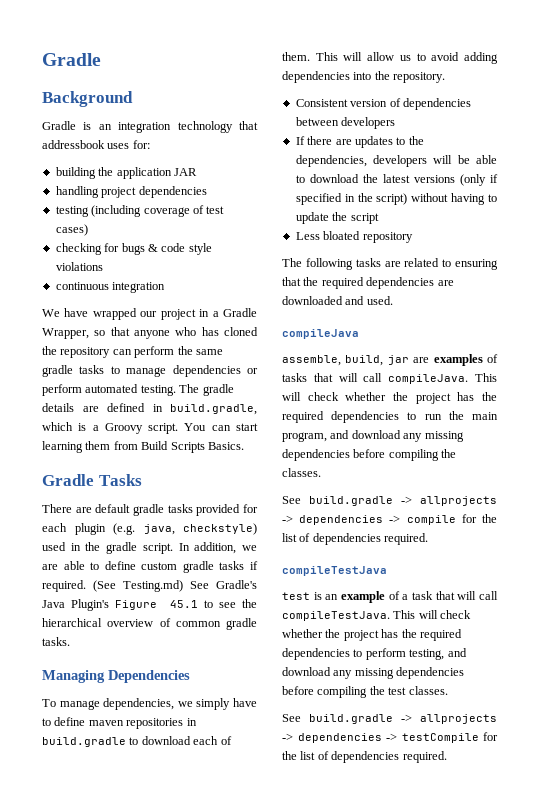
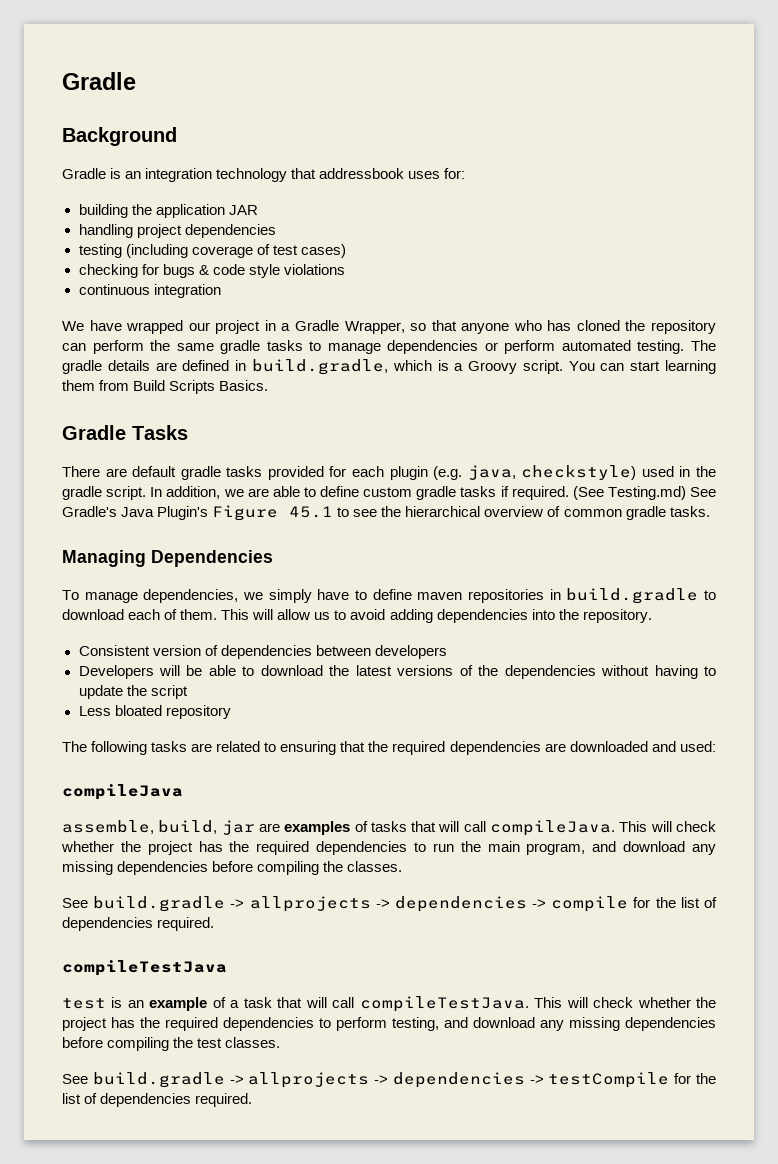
[295,136,424,148] [295,155,428,167] If there are updates to the dependencies, developers -> [78,665,154,679] Developers
[459,174,498,186] [295,193,408,205] (only if specified in the script) -> [459,665,596,679] of the dependencies
[366,296,393,305] used. -> [679,741,716,752] used:

